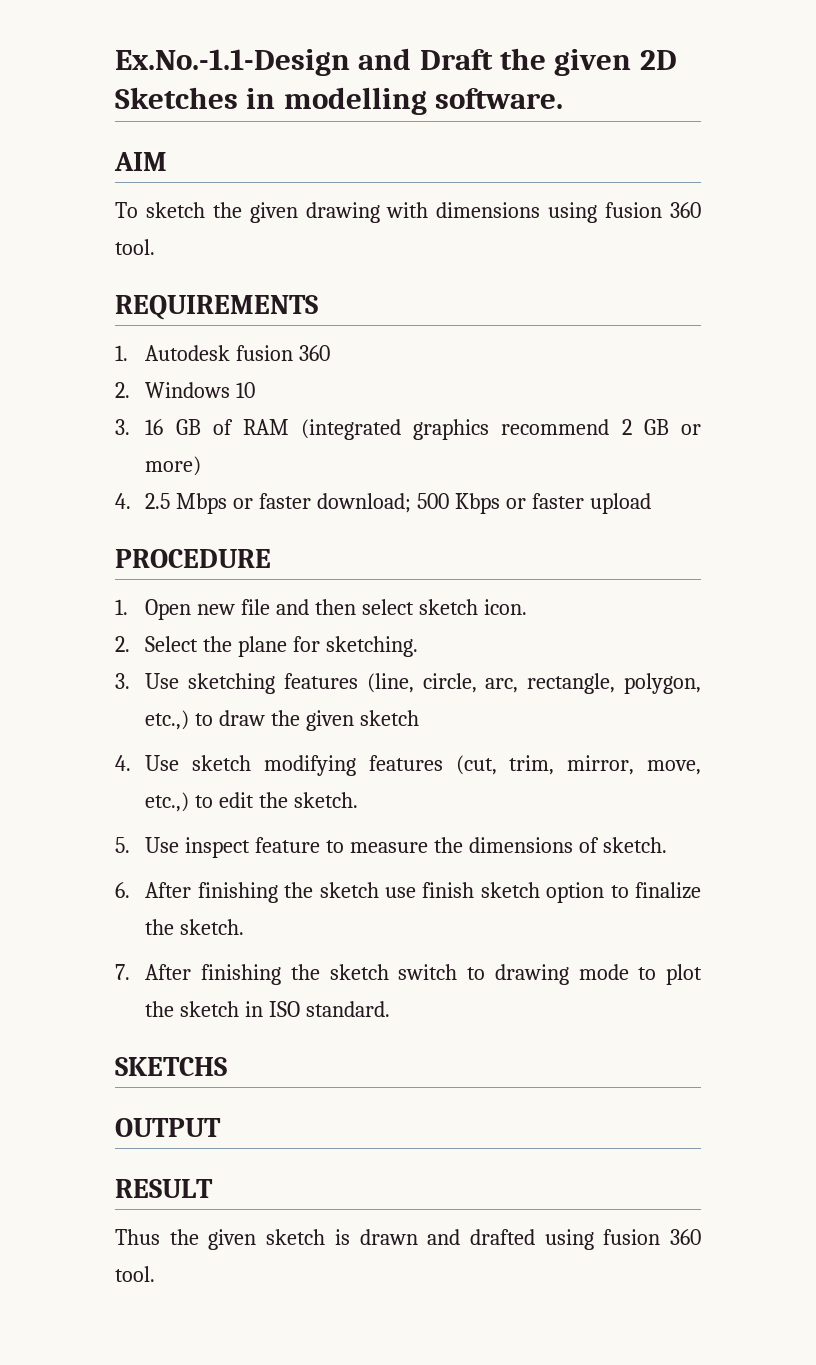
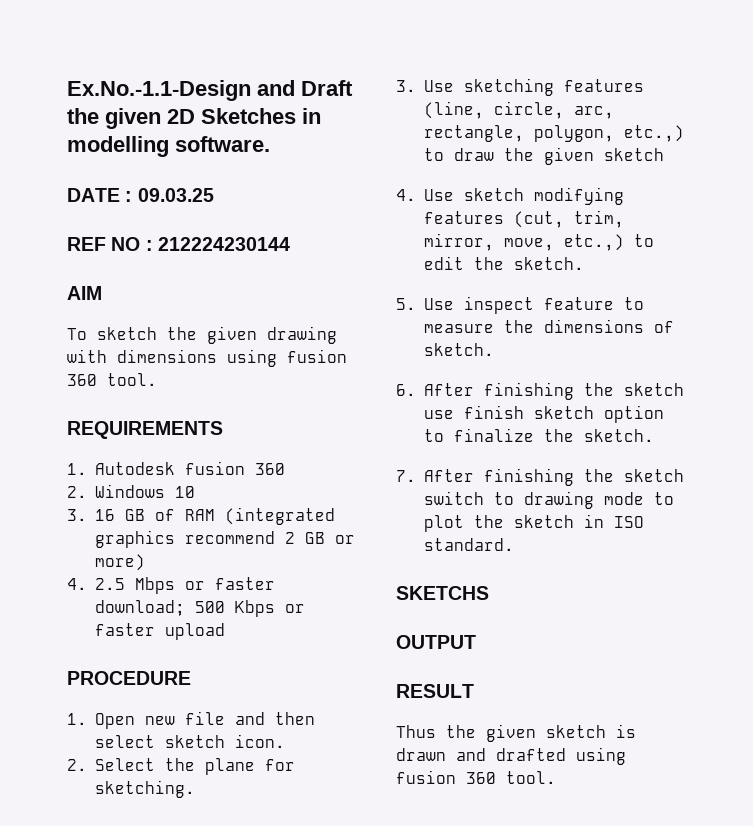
(564, 98) none -> [67,188,214,202] [67,237,290,251] // DATE : 09.03.25 // REF NO : 212224230144

